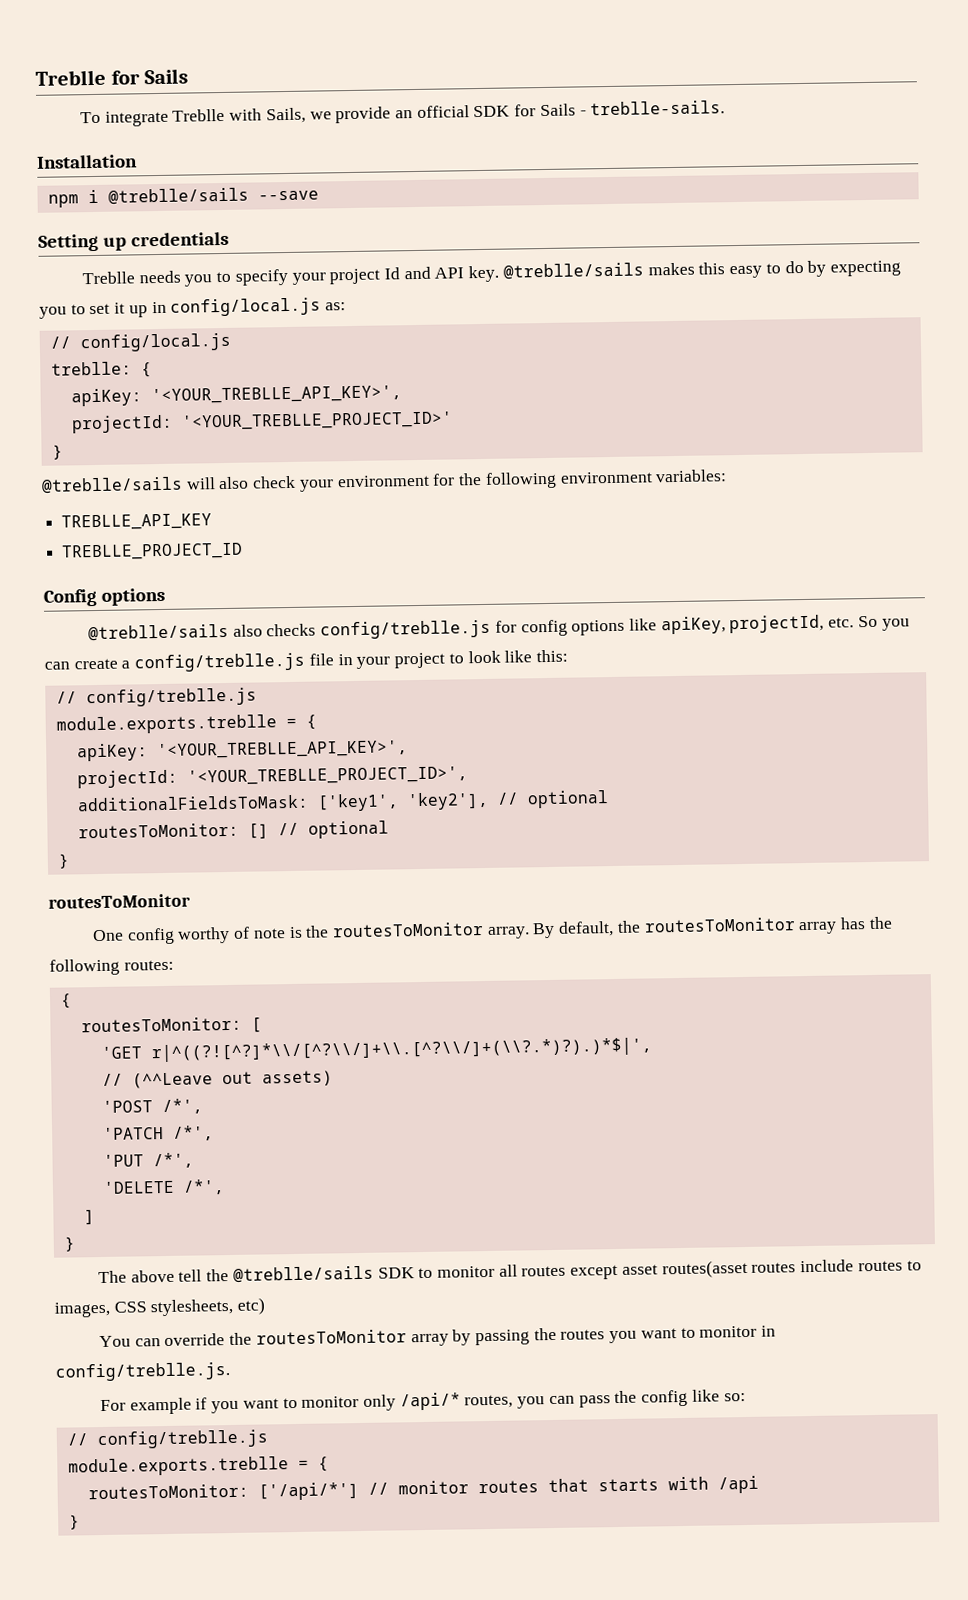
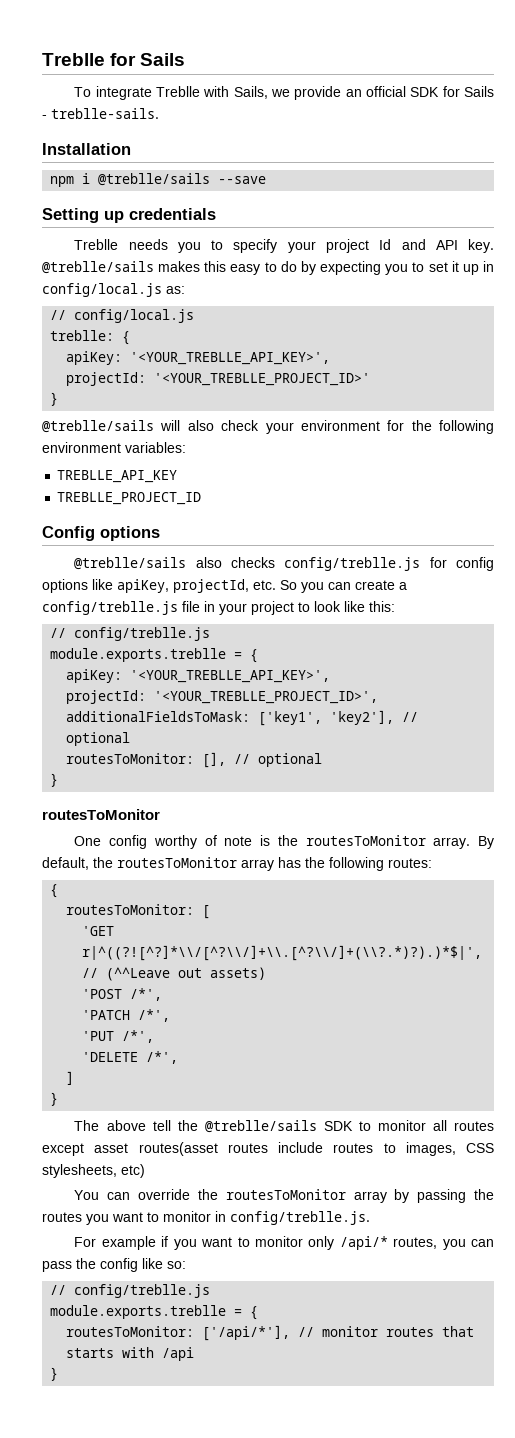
[247,823,269,839] [] -> [202,752,227,768] [],
[257,1482,359,1501] ['/api/*'] -> [202,1325,291,1341] ['/api/*'],

